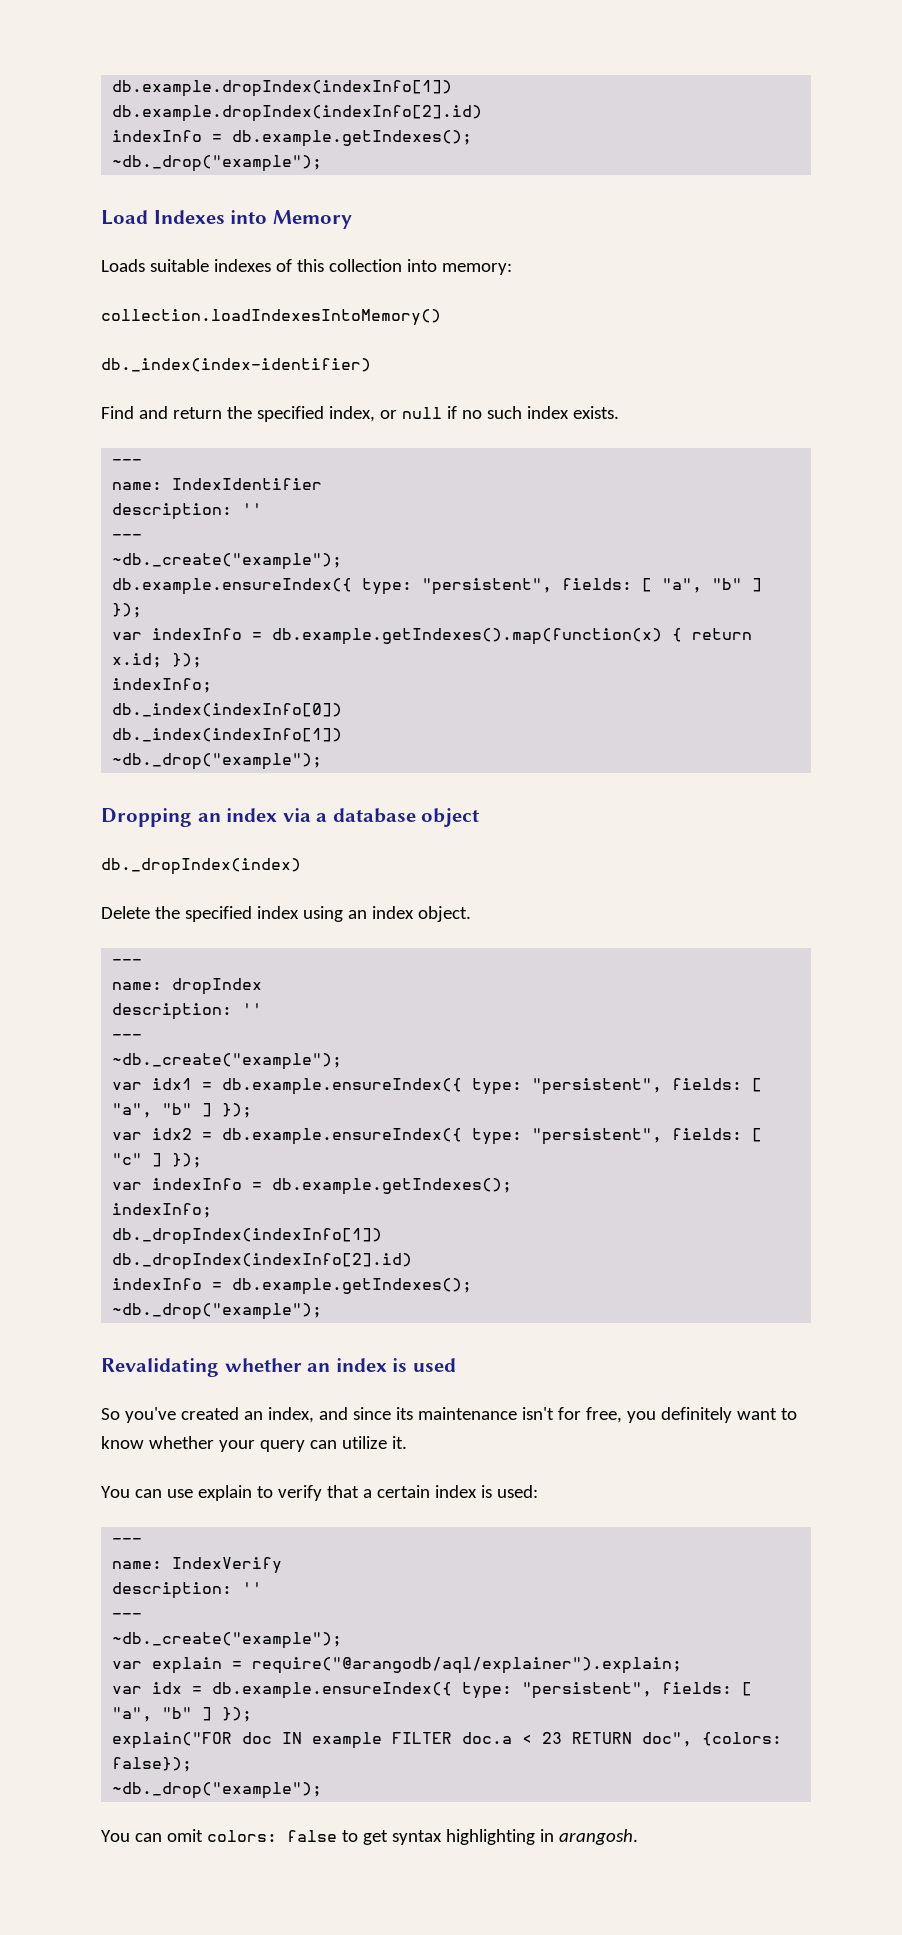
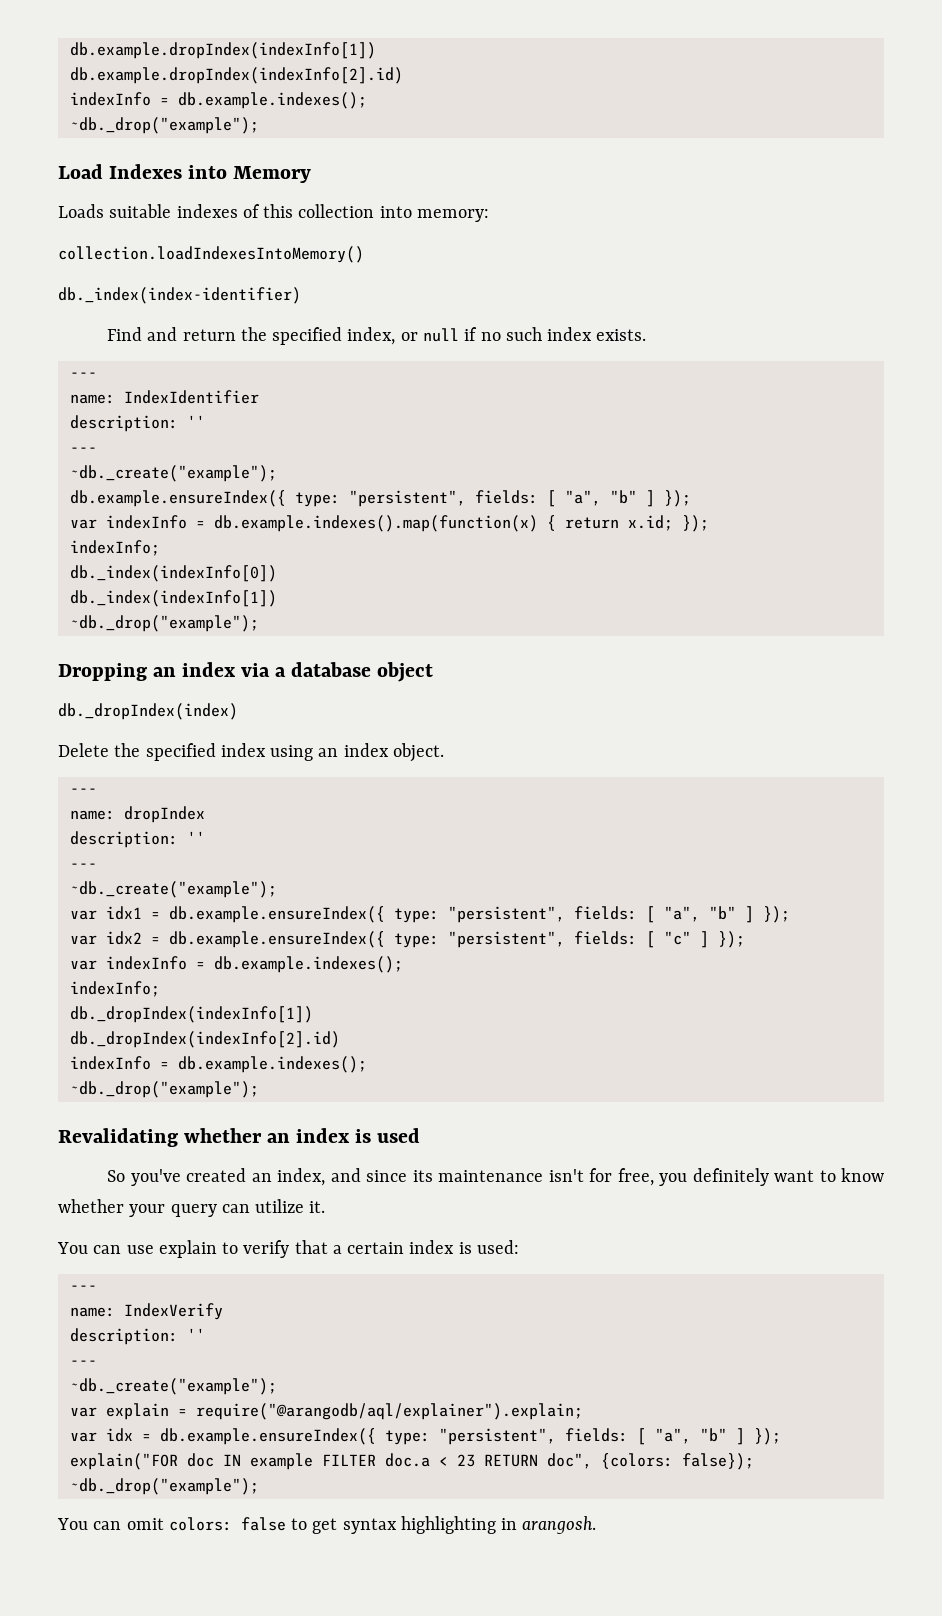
[232,130,473,147] db.example.getIndexes(); -> [177,92,367,109] db.example.indexes();
[272,628,663,645] db.example.getIndexes().map(function(x) -> [213,515,538,532] db.example.indexes().map(function(x)
[272,1178,513,1195] db.example.getIndexes(); -> [213,956,403,973] db.example.indexes();
[232,1278,473,1295] db.example.getIndexes(); -> [177,1056,367,1073] db.example.indexes();

